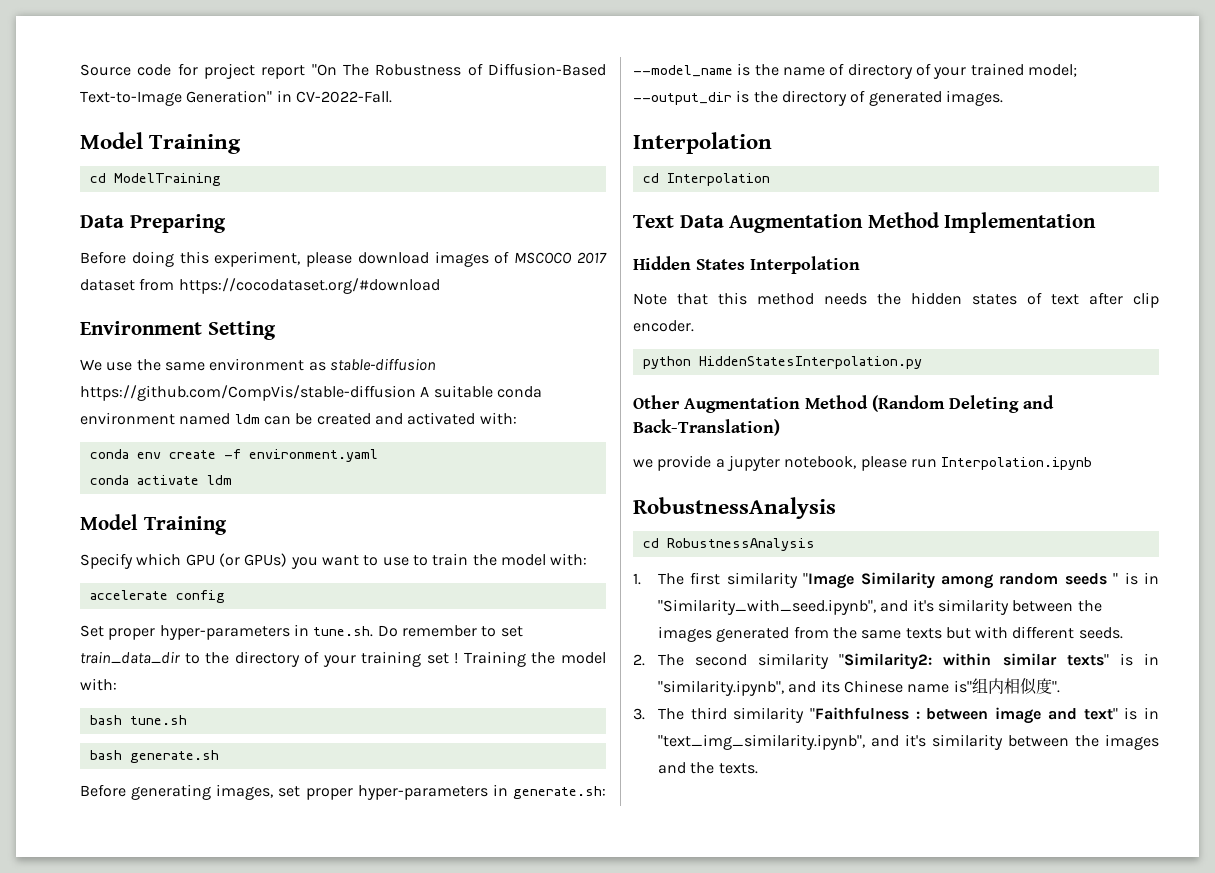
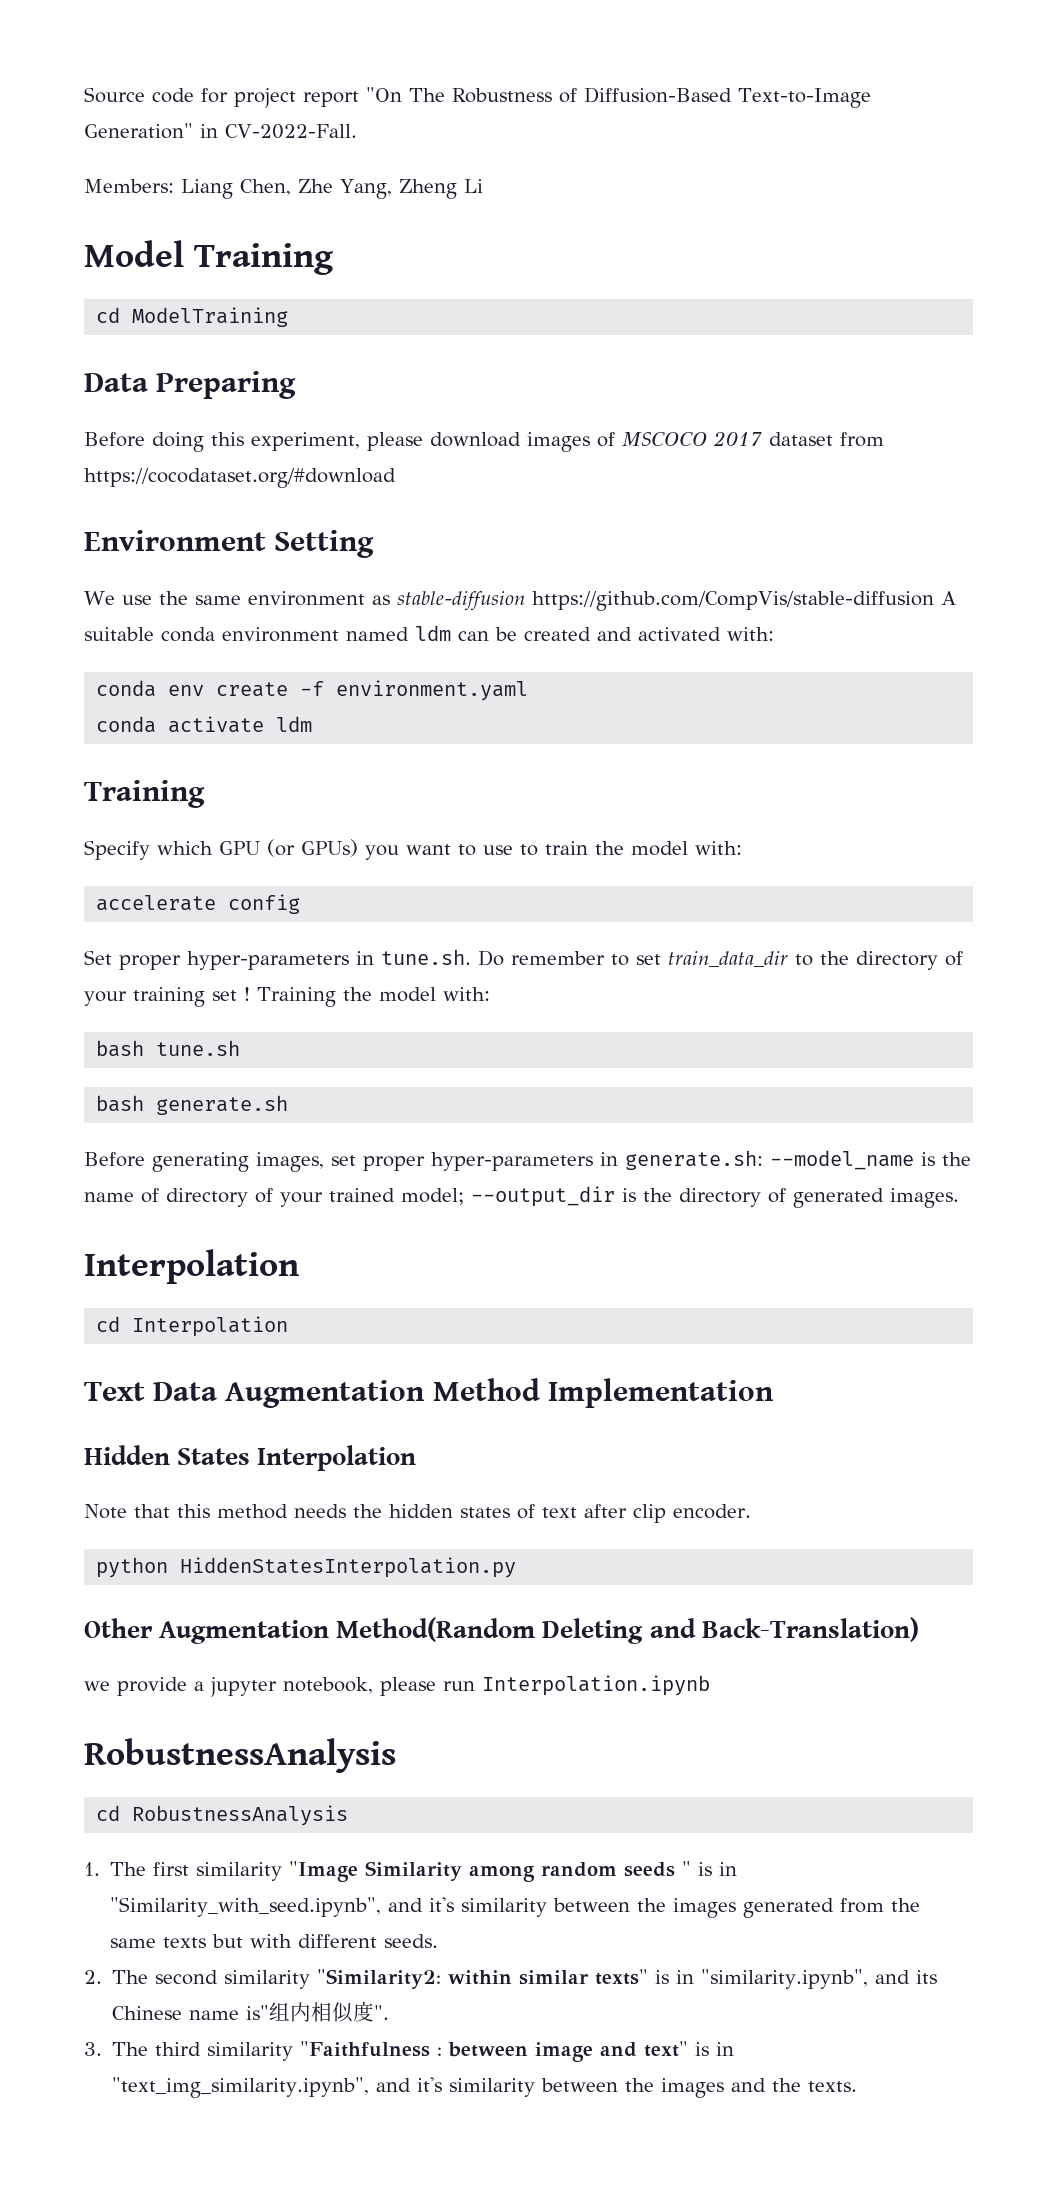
(392, 97) none -> [84,179,483,199] // Members: Liang Chen, Zhe Yang, Zheng Li
[80,514,138,530] Model -> (313, 724) none
[805,395,945,412] Method (Random -> [336,1617,536,1642] Method(Random

